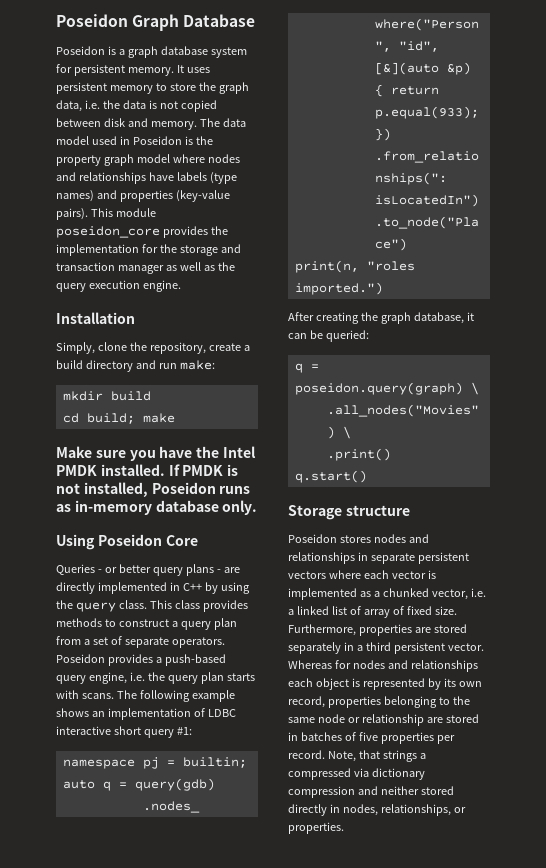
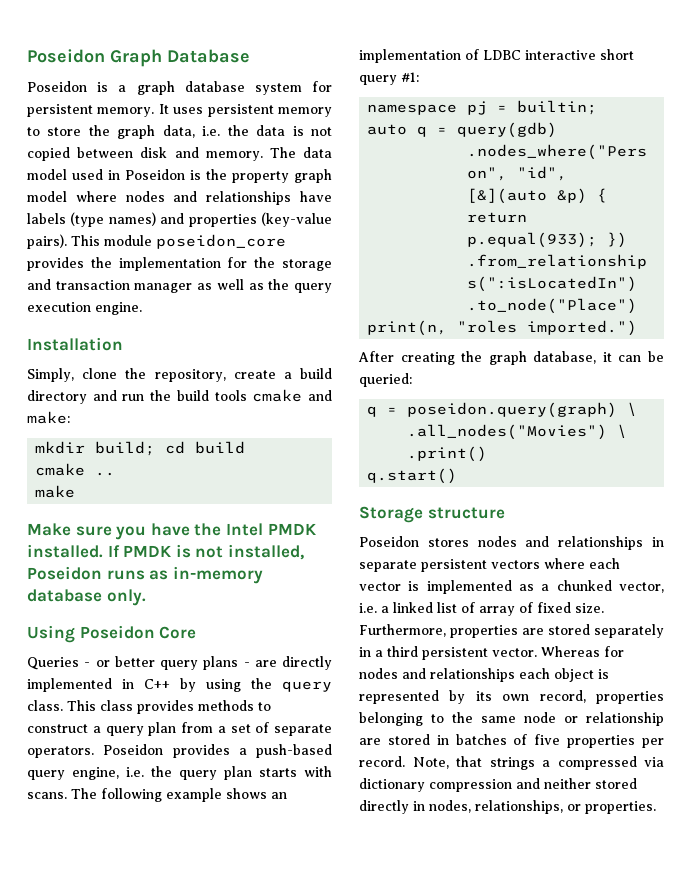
(177, 366) none -> [150,389,332,402] the build tools cmake and
(103, 396) none -> [95,441,186,456] build; cd
[62,413,135,424] cd build; -> [35,463,116,476] cmake .. //

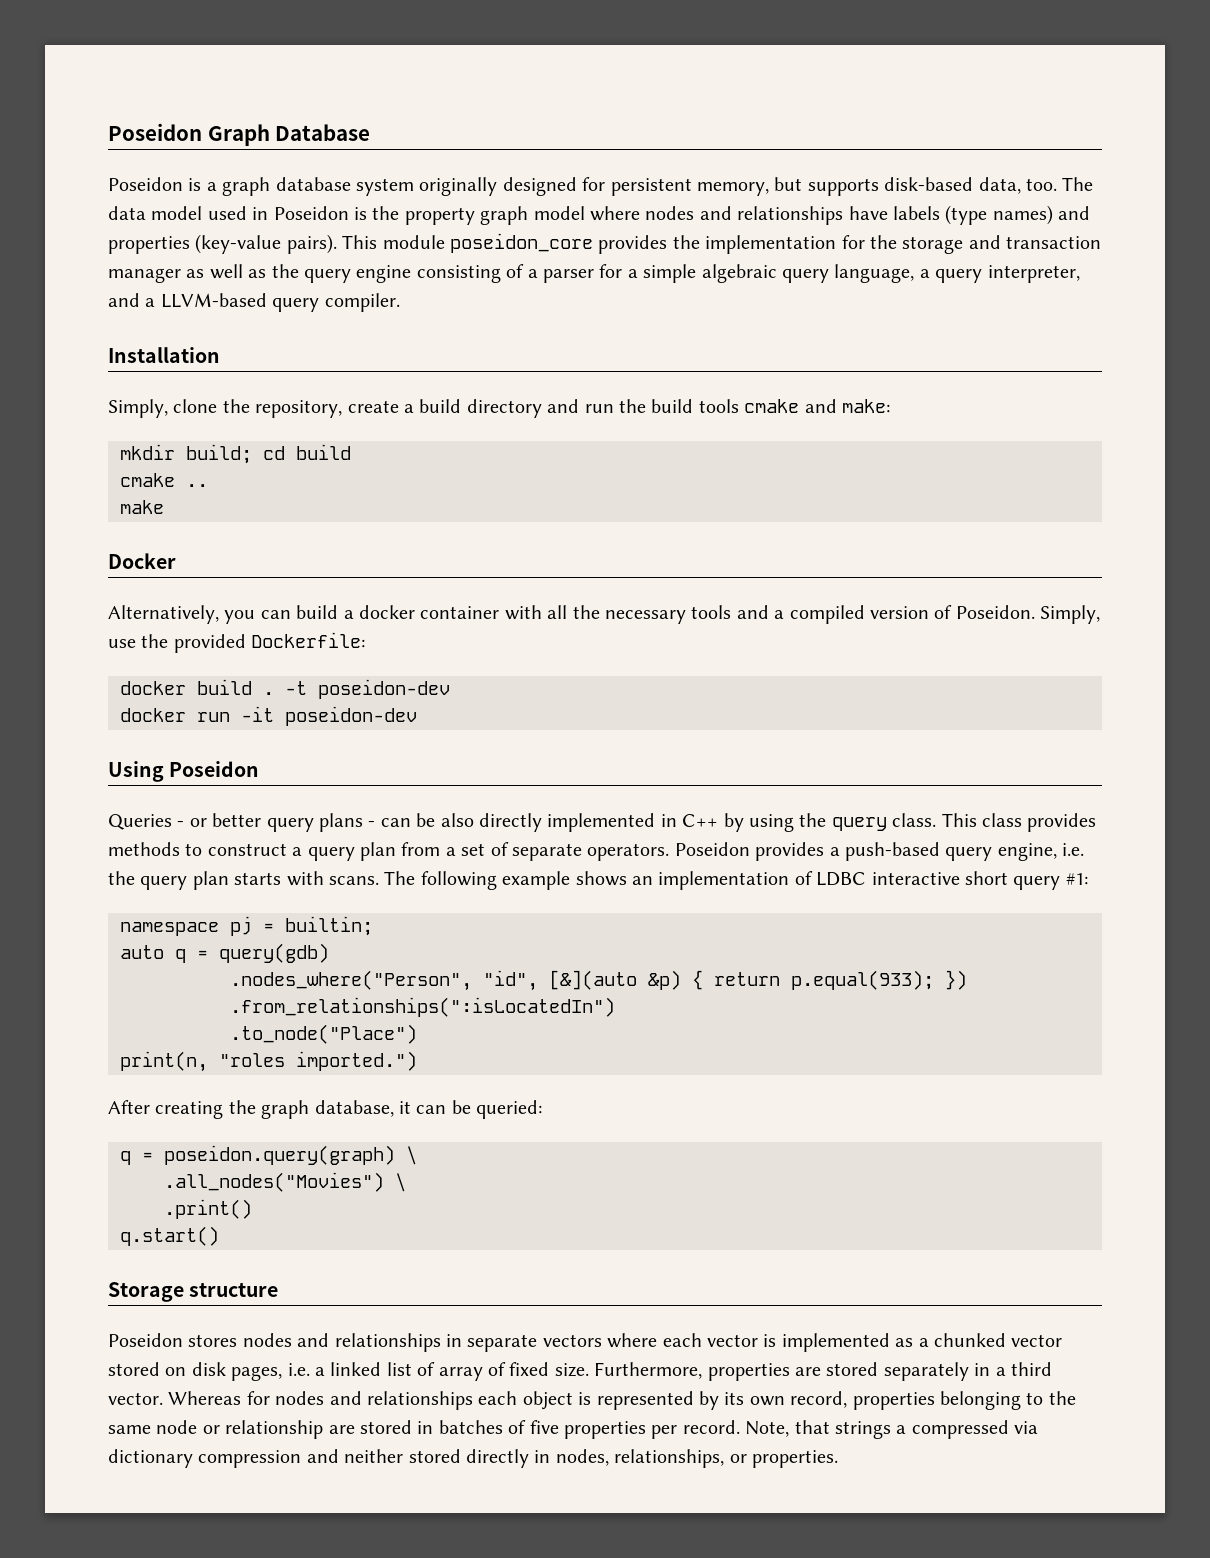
[312,81,332,92] [27,104,332,117] [27,125,333,139] [27,147,263,161] for persistent memory. It uses persistent memory to store the graph data, i.e. the data is not copied between disk and memory. -> [419,177,1057,196] originally designed for persistent memory, but supports disk-based data, too.
[27,302,142,315] execution engine. -> [356,264,1080,283] [108,293,400,312] engine consisting of a parser for a simple algebraic query language, a query interpreter, and a LLVM-based query compiler.
[27,523,316,540] [27,544,304,560] [27,566,263,584] [27,589,146,606] Make sure you have the Intel PMDK installed. If PMDK is not installed, Poseidon runs as in-memory database only. -> [108,553,176,569] [108,605,1101,624] [108,632,366,653] [120,679,450,699] [120,706,417,726] Docker // Alternatively, you can build a docker container with all the necessary tools and a compiled version of Poseidon. Simply, use the provided Dockerfile: // docker build . -t poseidon-dev // docker run -it poseidon-dev
[159,626,197,639] Core -> (260, 769) none
[254,660,277,667] are -> [380,813,474,827] can be also
[421,559,487,572] persistent -> (538, 1343) none
[619,582,664,593] vector, -> [1011,1334,1063,1347] [108,1362,283,1381] vector stored on disk pages,
[422,647,488,660] persistent -> (1052, 1369) none

